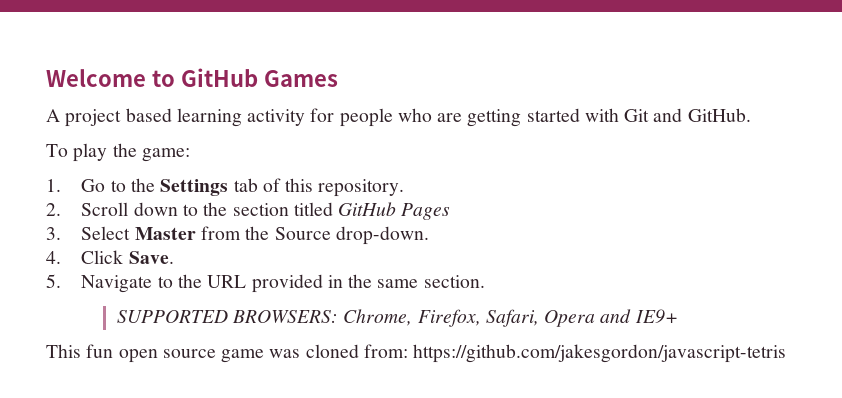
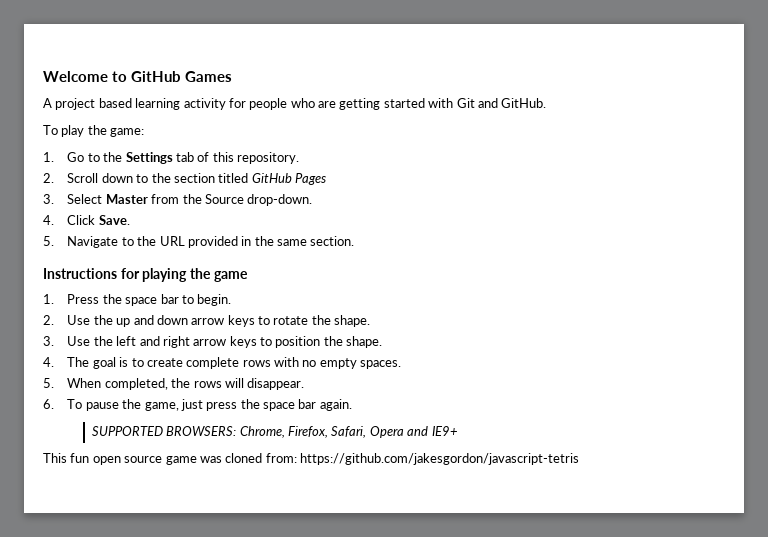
(485, 281) none -> [43,268,248,282] [43,294,232,306] [43,315,371,327] [43,336,383,348] [43,357,402,369] [43,378,305,390] [43,399,352,411] // Instructions for playing the game // 1. Press the space bar to begin. // 2. Use the up and down arrow keys to rotate the shape. // 3. Use the left and right arrow keys to position the shape. // 4. The goal is to create complete rows with no empty spaces. // 5. When completed, the rows will disappear. // 6. To pause the game, just press the space bar again.

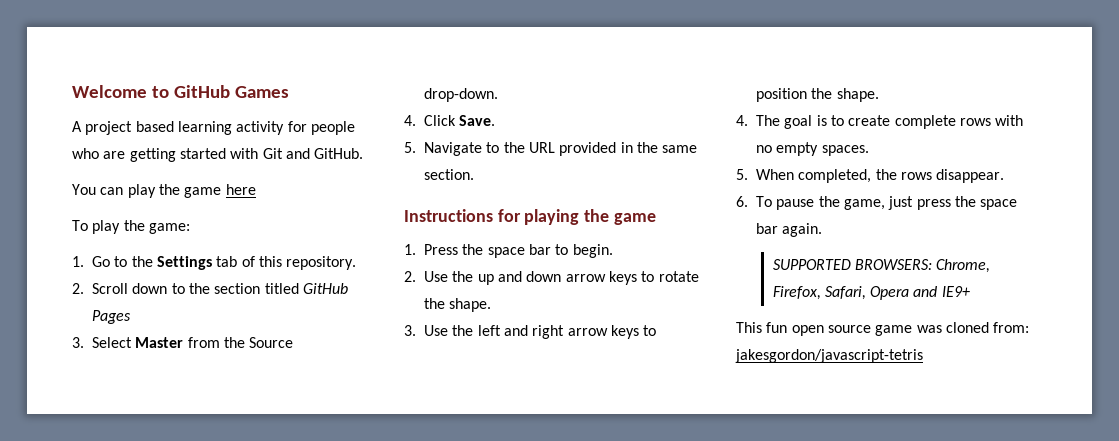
(547, 103) none -> [72,184,256,198] // You can play the game here
[224,378,244,388] will -> (932, 176) none
[300,453,579,465] https://github.com/jakesgordon/javascript-tetris -> [735,349,923,363] jakesgordon/javascript-tetris

